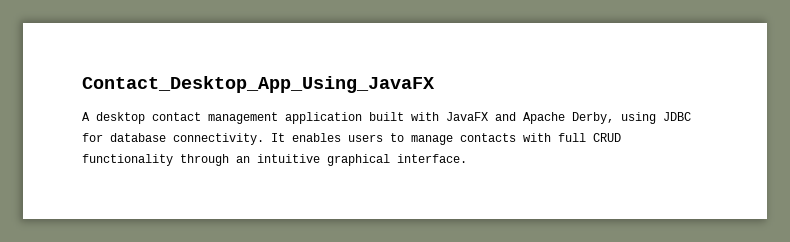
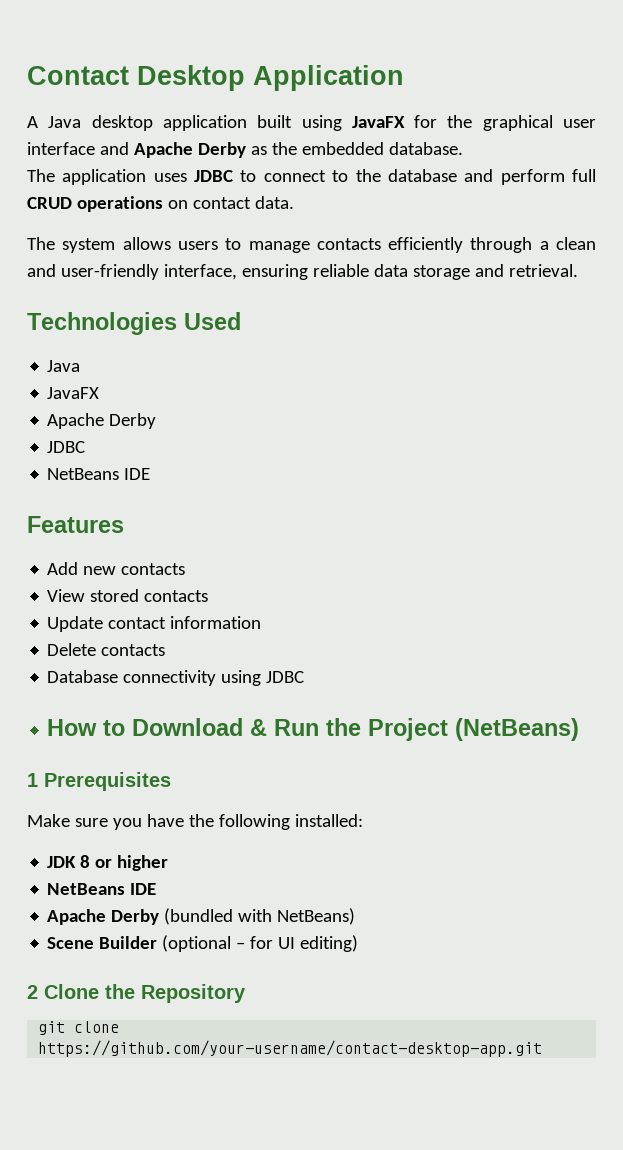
[82,76,435,93] [82,112,691,124] [82,133,621,145] [82,154,467,166] Contact_Desktop_App_Using_JavaFX // A desktop contact management application built with JavaFX and Apache Derby, using JDBC for database connectivity. It enables users to manage contacts with full CRUD functionality through an intuitive graphical interface. -> [27,65,404,91] [27,115,596,131] [27,142,463,158] [27,169,597,185] [27,196,294,212] [27,237,596,253] [27,264,578,280] [27,312,241,335] [47,360,81,372] [47,387,100,399] [47,413,157,429] [47,441,86,453] [47,468,151,480] [27,516,124,533] [47,562,186,575] [47,589,209,602] [47,616,262,632] [47,643,166,656] [47,670,305,686] [47,718,580,741] [27,772,171,791] [27,814,363,830] [47,855,169,871] [47,883,157,895] [47,908,356,925] [47,935,359,952] [27,984,246,1003] [38,1021,120,1035] [38,1040,543,1057] Contact Desktop Application // A Java desktop application built using JavaFX for the graphical user interface and Apache Derby as the embedded database. // The application uses JDBC to connect to the database and perform full CRUD operations on contact data. // The system allows users to manage contacts efficiently through a clean and user-friendly interface, ensuring reliable data storage and retrieval. // Technologies Used // Java // JavaFX // Apache Derby // JDBC // NetBeans IDE // Features // Add new contacts // View stored contacts // Update contact information // Delete contacts // Database connectivity using JDBC // How to Download & Run the Project (NetBeans) // 1 Prerequisites // Make sure you have the following installed: // JDK 8 or higher // NetBeans IDE // Apache Derby (bundled with NetBeans) // Scene Builder (optional – for UI editing) // 2 Clone the Repository // git clone https://github.com/your-username/contact-desktop-app.git

